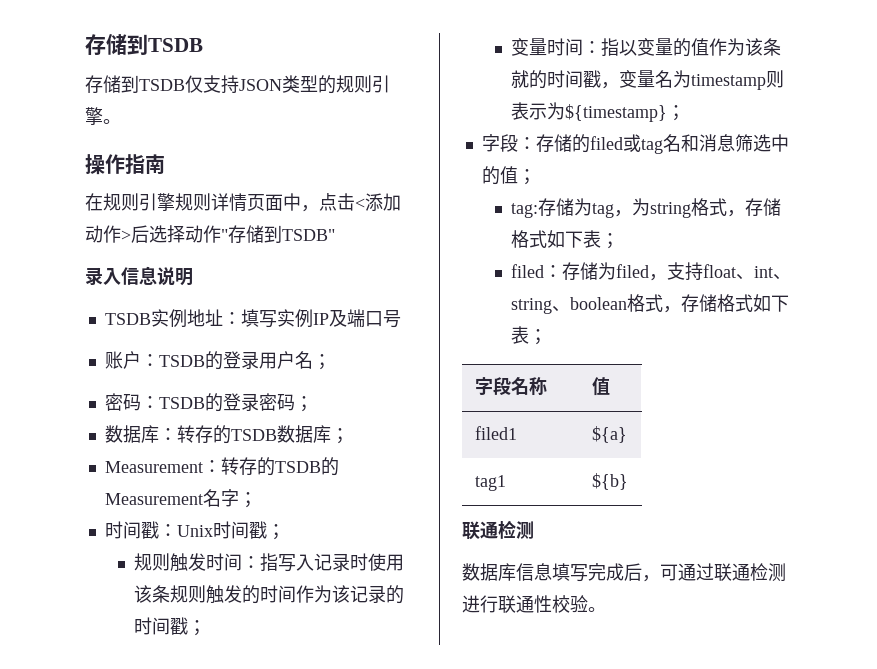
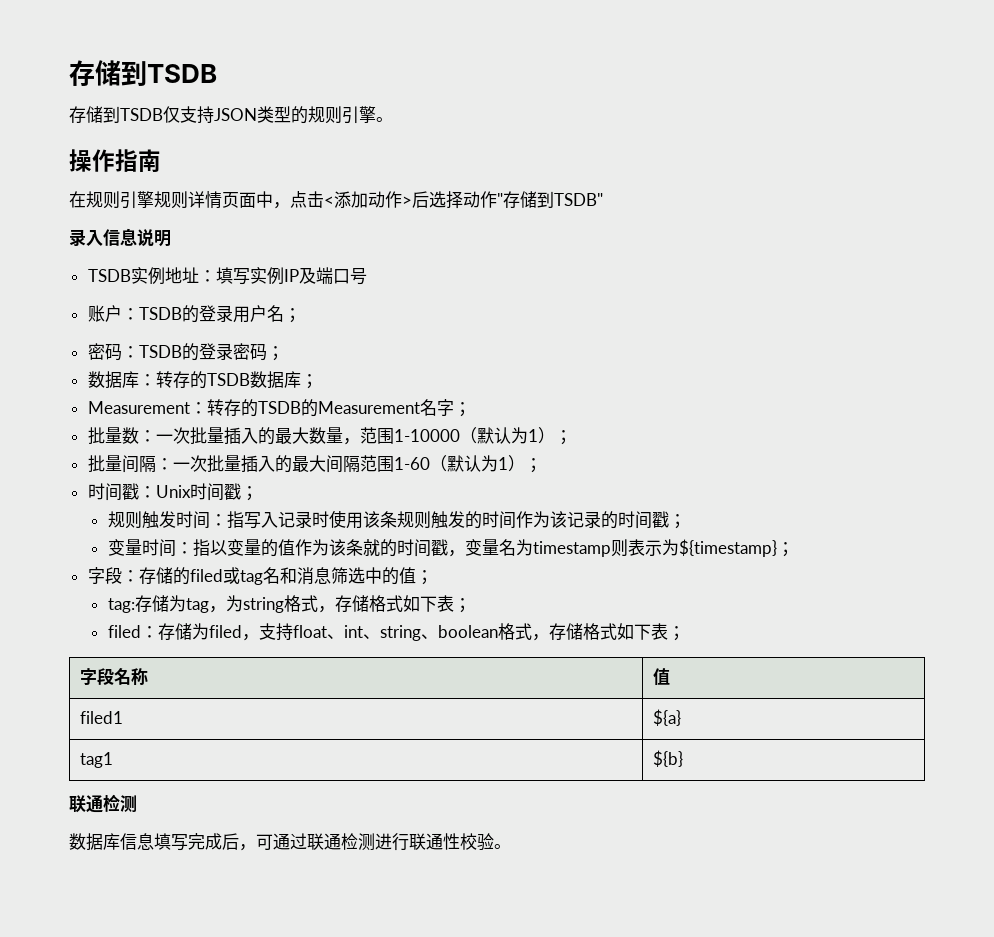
(257, 500) none -> [87,427,572,445] [87,455,542,473] // 批量数：一次批量插入的最大数量，范围1-10000（默认为1）； // 批量间隔：一次批量插入的最大间隔范围1-60（默认为1）；

